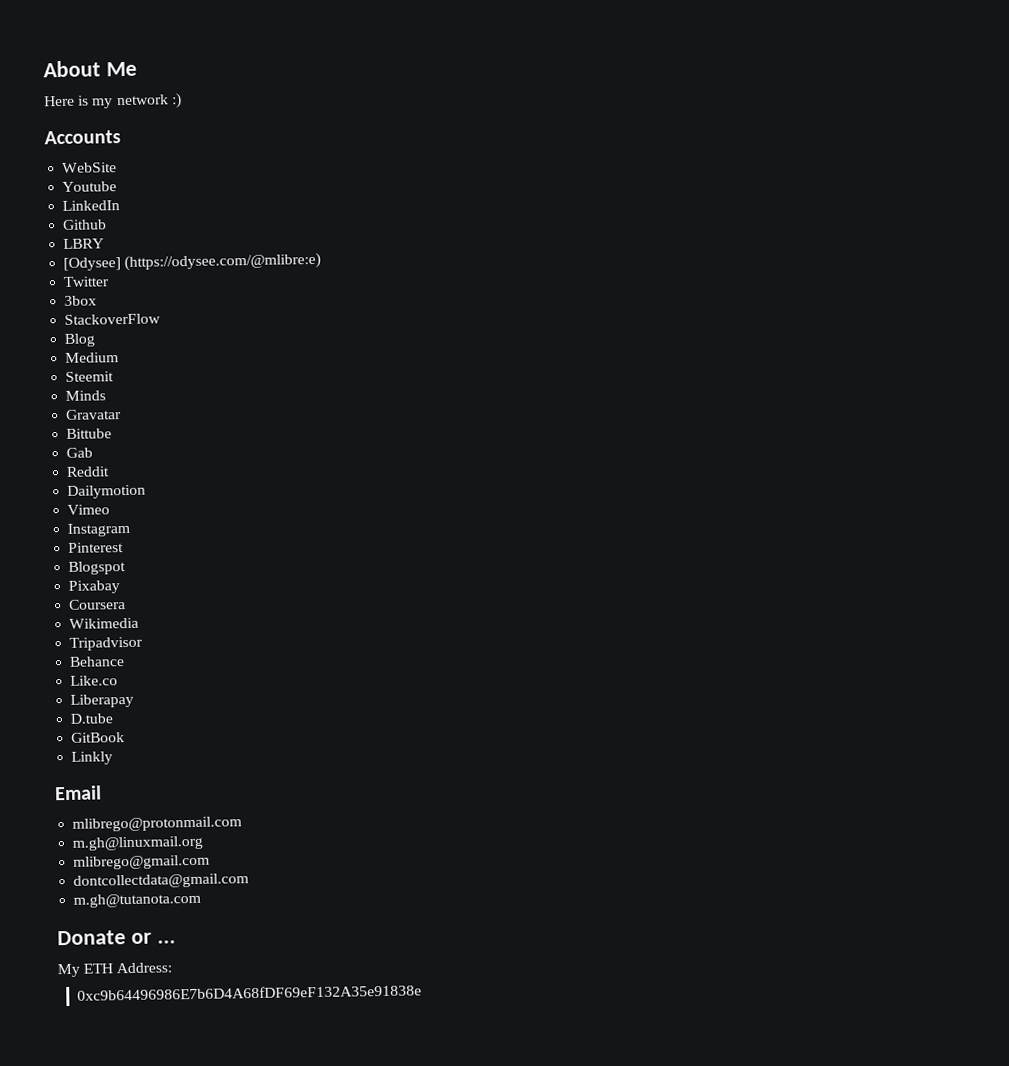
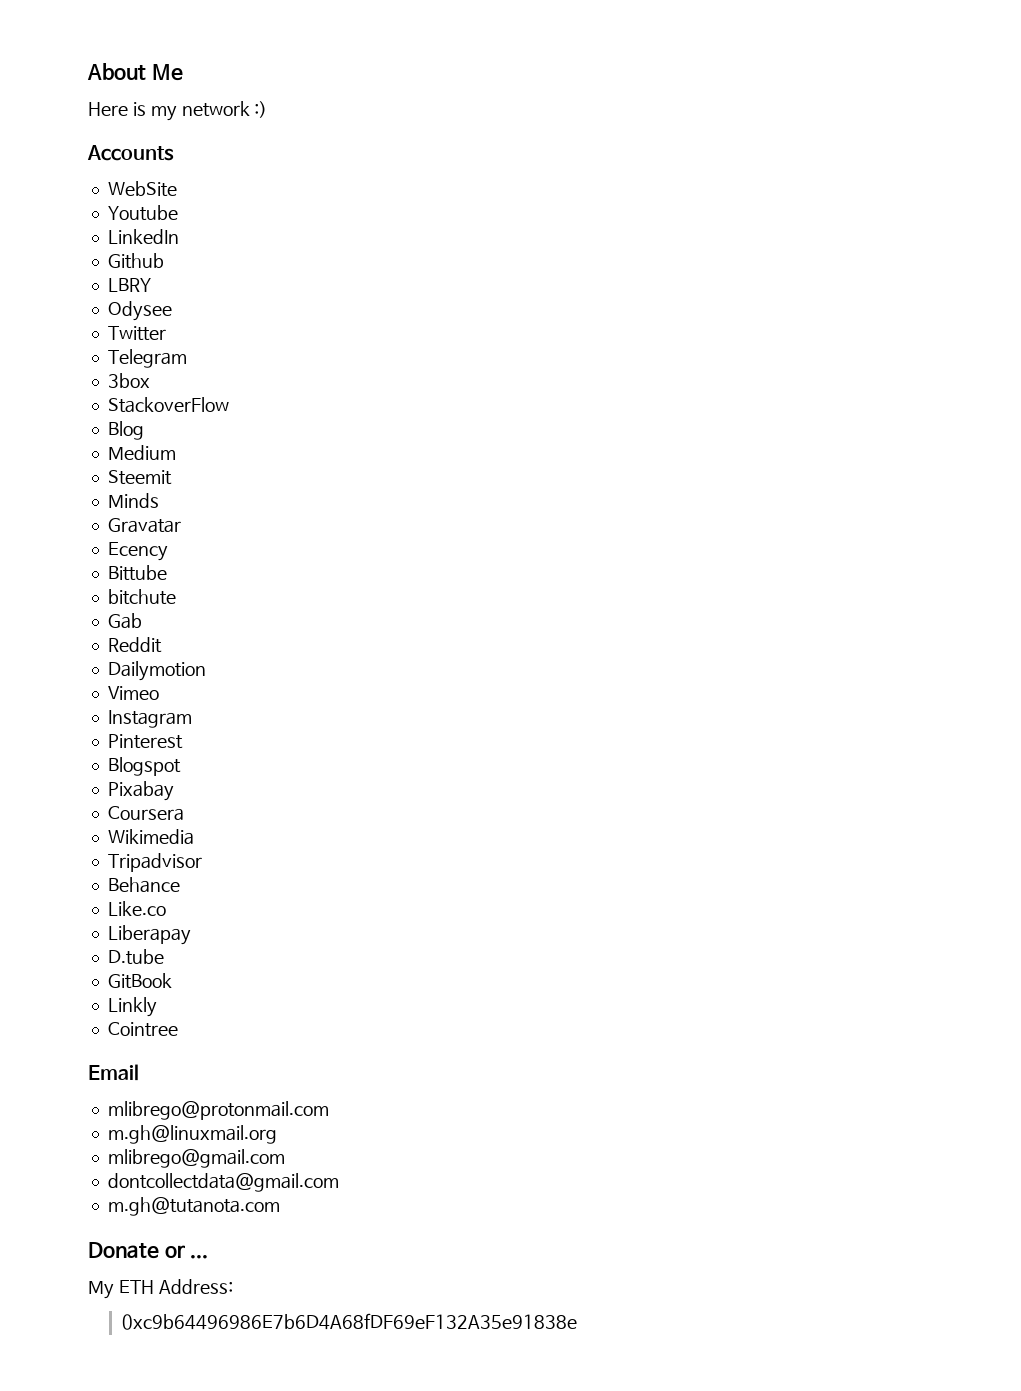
[63,252,322,271] [Odysee] (https://odysee.com/@mlibre:e) -> [107,301,172,321] Odysee
(111, 281) none -> [107,349,187,368] // Telegram
(123, 414) none -> [107,542,168,561] // Ecency
(113, 433) none -> [107,589,176,605] // bitchute
(114, 758) none -> [107,1022,178,1037] // Cointree

